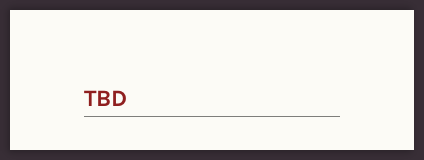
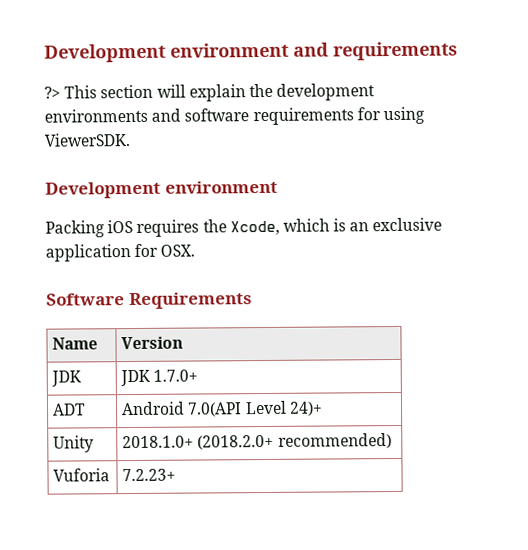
[84,90,127,106] TBD -> [44,41,458,63] [44,83,376,102] [44,106,425,126] [44,133,131,147] [45,180,278,199] [45,217,443,238] [45,243,196,262] [46,292,252,310] [52,337,99,350] [121,336,184,350] [51,370,83,387] [120,369,199,387] [52,403,87,416] [121,400,323,417] [53,435,95,453] [122,433,392,450] [53,468,111,482] [122,468,177,482] Development environment and requirements // ?> This section will explain the development environments and software requirements for using ViewerSDK. // Development environment // Packing iOS requires the Xcode, which is an exclusive application for OSX. // Software Requirements // Name | Version // JDK | JDK 1.7.0+ // ADT | Android 7.0(API Level 24)+ // Unity | 2018.1.0+ (2018.2.0+ recommended) // Vuforia | 7.2.23+

